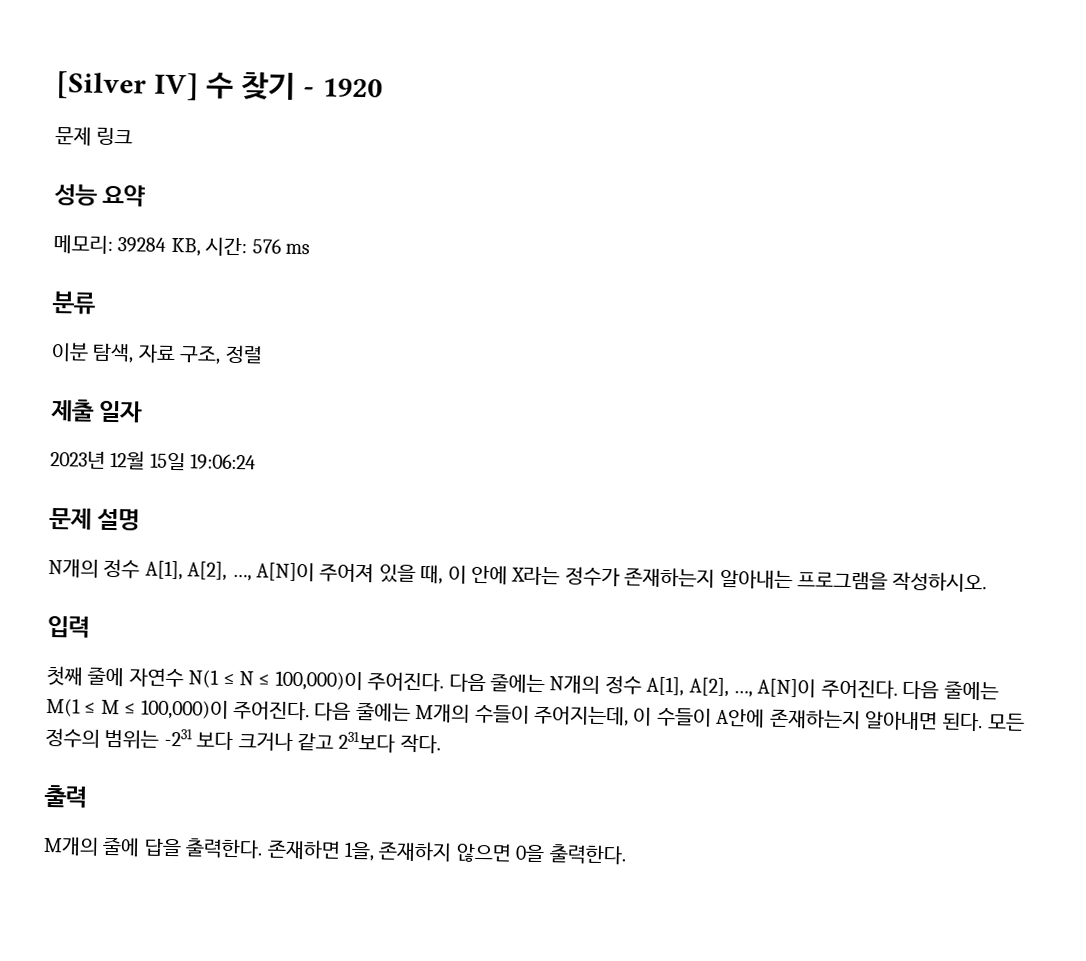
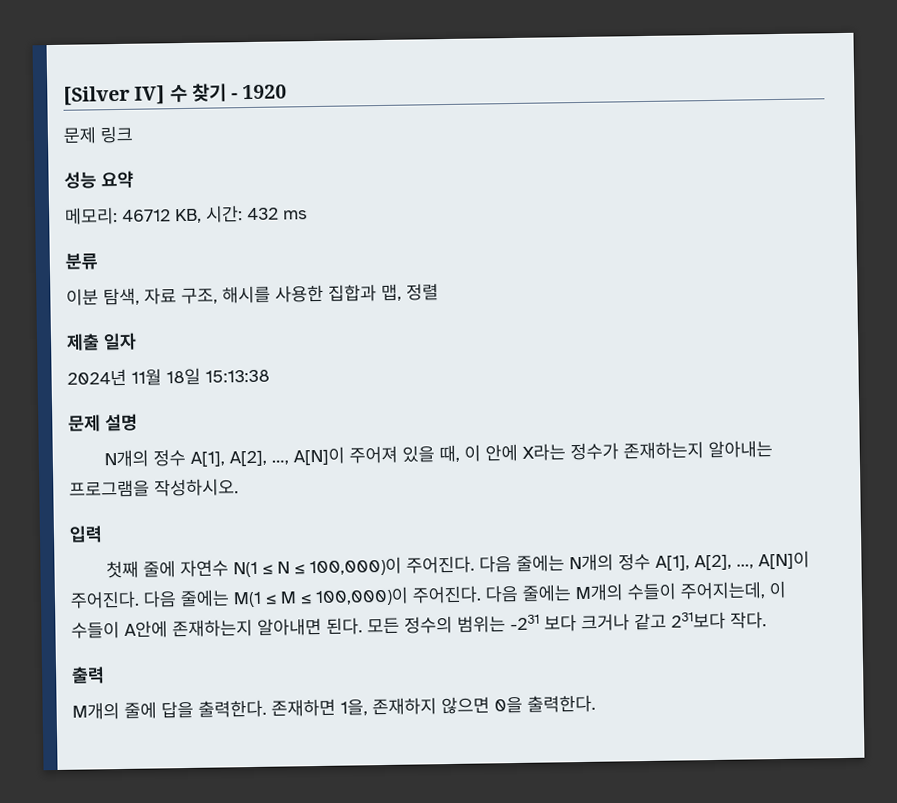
[117,237,167,253] 39284 -> [122,209,171,222] 46712
[251,238,281,254] 576 -> [247,207,279,221] 432
(222, 355) none -> [222,283,402,304] 해시를 사용한 집합과 맵,
[50,450,257,471] 2023년 12월 15일 19:06:24 -> [67,367,270,387] 2024년 11월 18일 15:13:38

